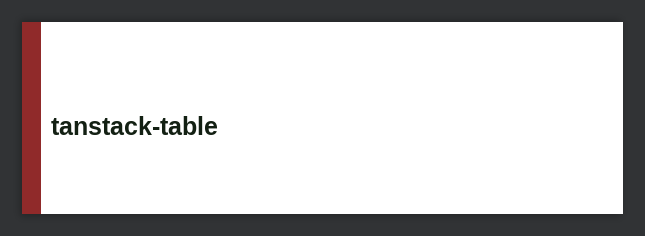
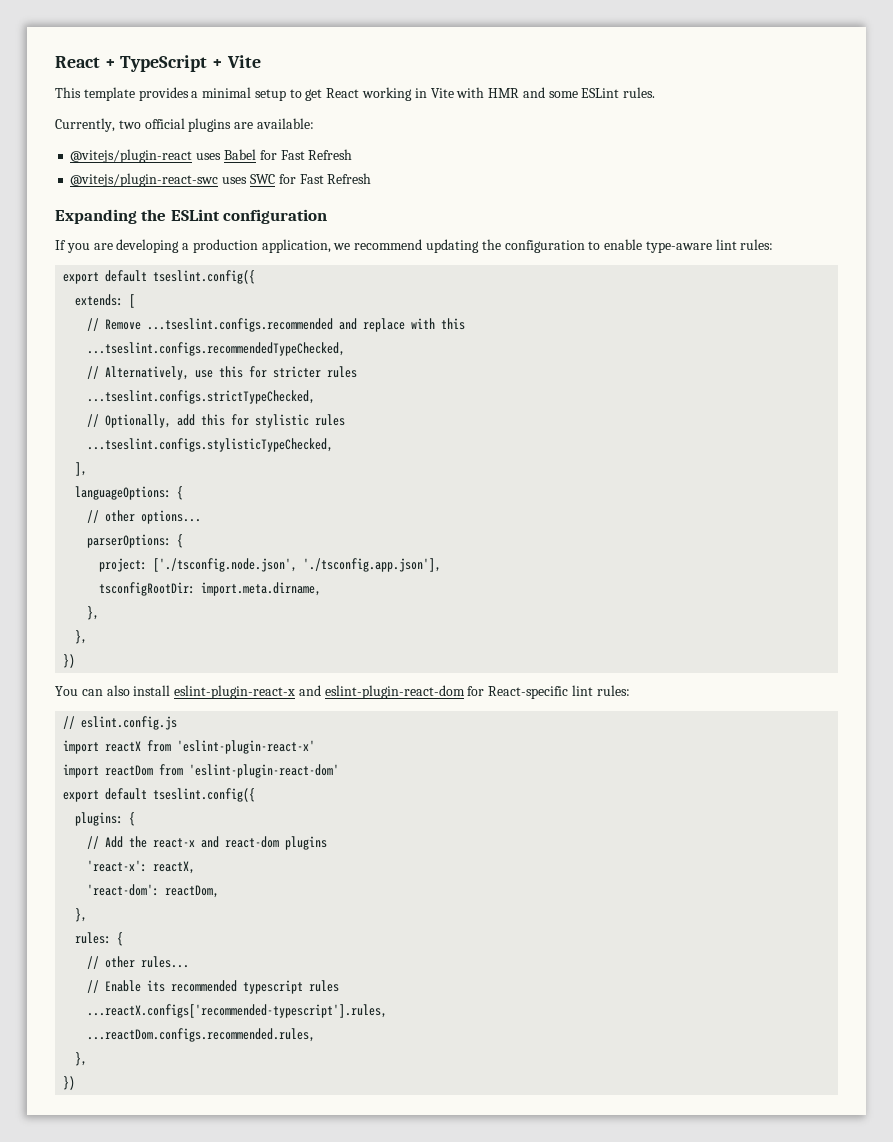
[51,116,218,135] tanstack-table -> [55,55,261,72] [55,87,656,101] [55,118,314,132] [70,149,353,163] [70,173,372,187] [55,209,328,224] [55,239,774,253] [63,270,256,284] [75,294,136,308] [87,318,466,332] [87,342,346,356] [87,366,358,380] [87,390,316,404] [87,414,346,428] [87,438,334,452] [75,462,88,476] [75,486,184,500] [87,510,202,524] [87,534,184,548] [99,558,442,572] [99,582,322,596] [87,606,100,620] [75,630,88,644] [63,654,76,668] [55,685,630,699] [63,716,178,730] [63,740,316,754] [63,764,340,778] [63,788,256,802] [75,812,136,826] [87,836,328,850] [87,860,196,874] [87,884,220,898] [75,908,88,922] [75,932,124,946] [87,956,190,969] [87,980,340,994] [87,1004,388,1018] [87,1028,316,1042] [75,1052,88,1066] [63,1076,76,1090] React + TypeScript + Vite // This template provides a minimal setup to get React working in Vite with HMR and some ESLint rules. // Currently, two official plugins are available: // @vitejs/plugin-react uses Babel for Fast Refresh // @vitejs/plugin-react-swc uses SWC for Fast Refresh // Expanding the ESLint configuration // If you are developing a production application, we recommend updating the configuration to enable type-aware lint rules: // export default tseslint.config({ // extends: [ // // Remove ...tseslint.configs.recommended and replace with this // ...tseslint.configs.recommendedTypeChecked, // // Alternatively, use this for stricter rules // ...tseslint.configs.strictTypeChecked, // // Optionally, add this for stylistic rules // ...tseslint.configs.stylisticTypeChecked, // ], // languageOptions: { // // other options... // parserOptions: { // project: ['./tsconfig.node.json', './tsconfig.app.json'], // tsconfigRootDir: import.meta.dirname, // }, // }, // }) // You can also install eslint-plugin-react-x and eslint-plugin-react-dom for React-specific lint rules: // // eslint.config.js // import reactX from 'eslint-plugin-react-x' // import reactDom from 'eslint-plugin-react-dom' // export default tseslint.config({ // plugins: { // // Add the react-x and react-dom plugins // 'react-x': reactX, // 'react-dom': reactDom, // }, // rules: { // // other rules... // // Enable its recommended typescript rules // ...reactX.configs['recommended-typescript'].rules, // ...reactDom.configs.recommended.rules, // }, // })

